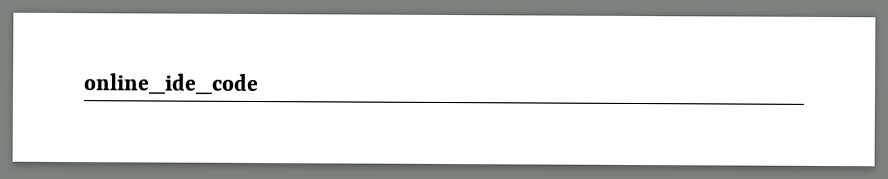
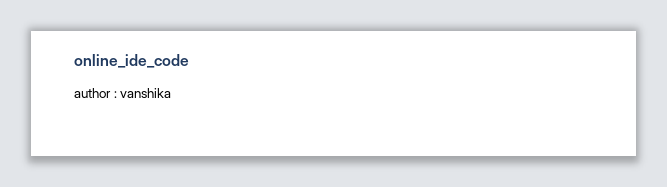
(259, 84) none -> [74,88,172,98] // author : vanshika

